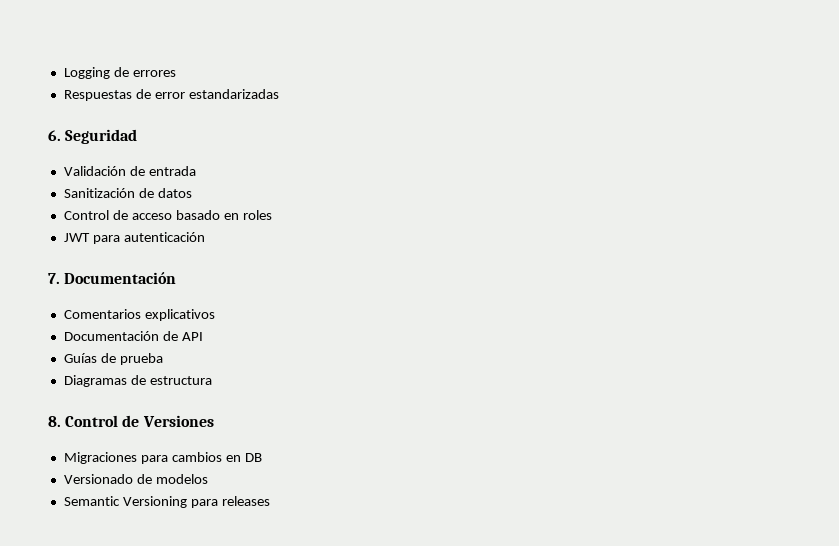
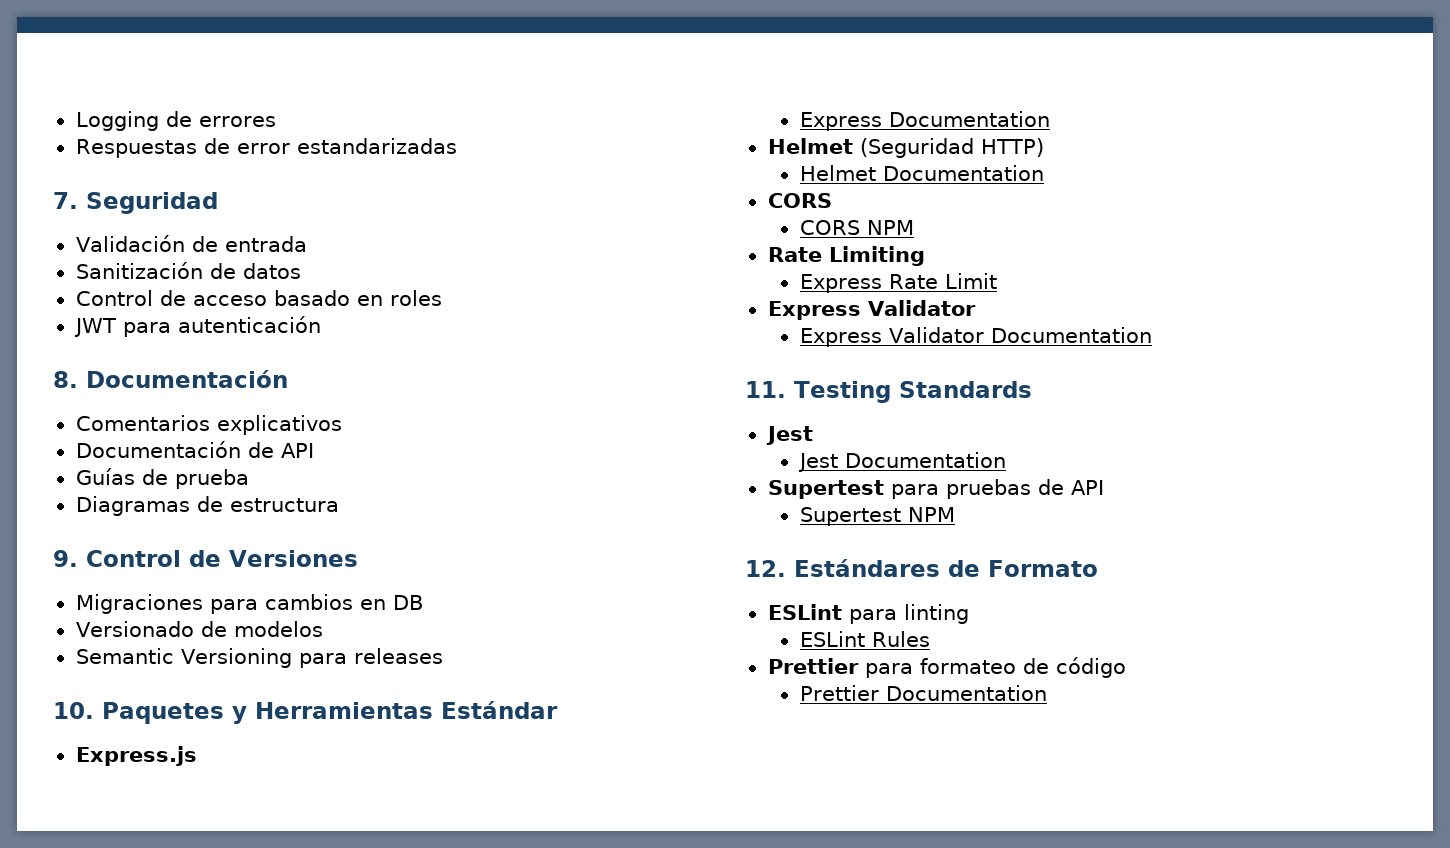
[48,130,61,141] 6. -> [53,192,78,209] 7.
[48,273,60,284] 7. -> [53,371,78,388] 8.
[48,416,61,427] 8. -> [53,550,78,567] 9.
(270, 501) none -> [53,701,558,724] [75,746,197,766] [799,111,1050,131] [767,138,1044,158] [799,165,1044,181] [767,193,832,208] [799,220,914,235] [767,246,925,266] [799,273,997,293] [767,300,976,320] [799,327,1152,347] [745,381,1032,403] [765,426,813,445] [797,452,1006,472] [767,479,1104,499] [799,507,955,526] [745,559,1098,577] [767,604,969,624] [799,631,930,647] [767,657,1126,678] [799,685,1047,701] // 10. Paquetes y Herramientas Estándar // Express.js // Express Documentation // Helmet (Seguridad HTTP) // Helmet Documentation // CORS // CORS NPM // Rate Limiting // Express Rate Limit // Express Validator // Express Validator Documentation // 11. Testing Standards // Jest // Jest Documentation // Supertest para pruebas de API // Supertest NPM // 12. Estándares de Formato // ESLint para linting // ESLint Rules // Prettier para formateo de código // Prettier Documentation

